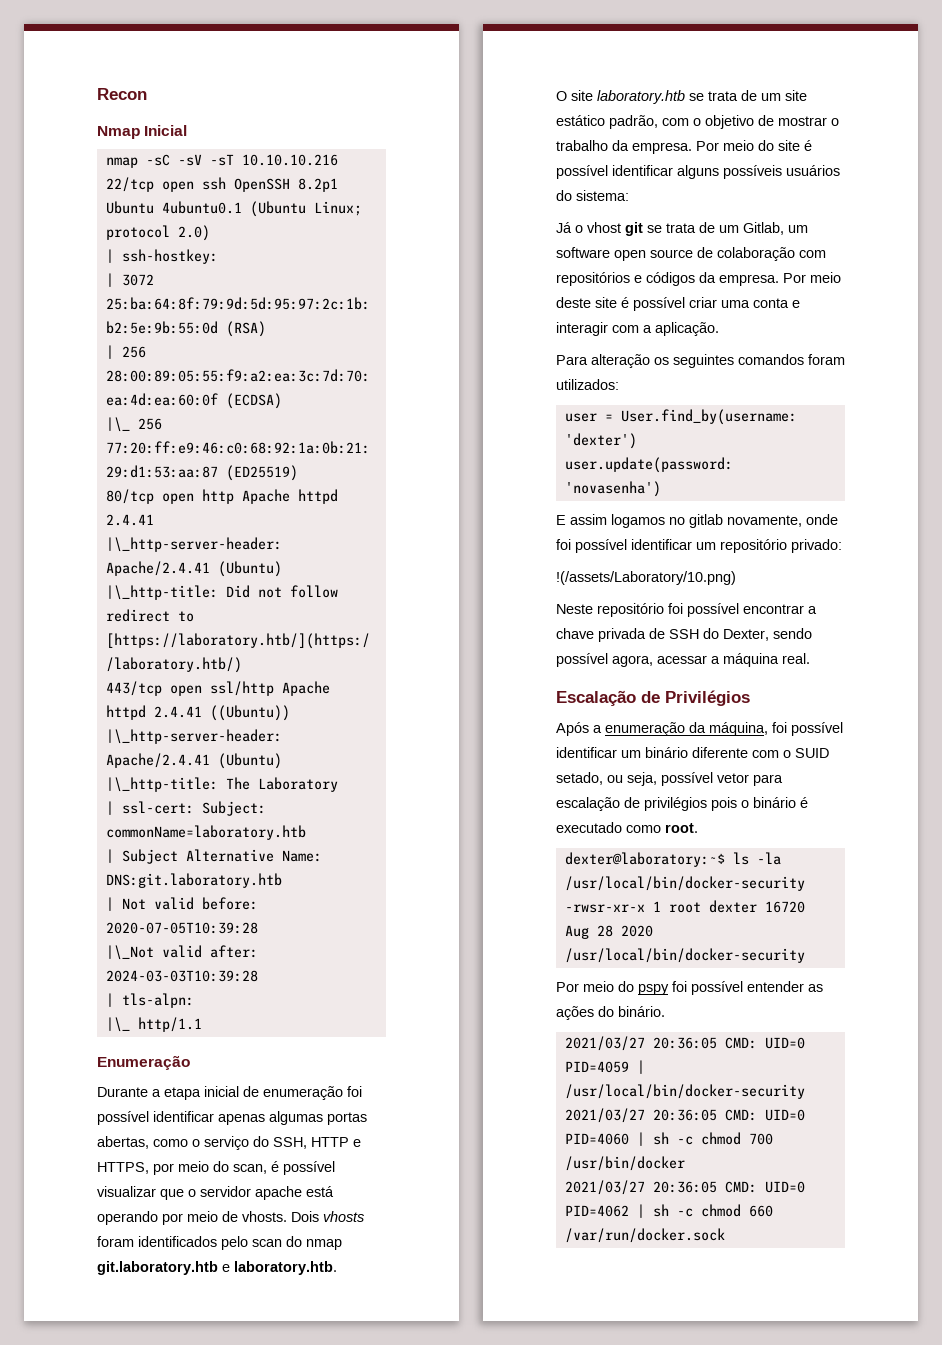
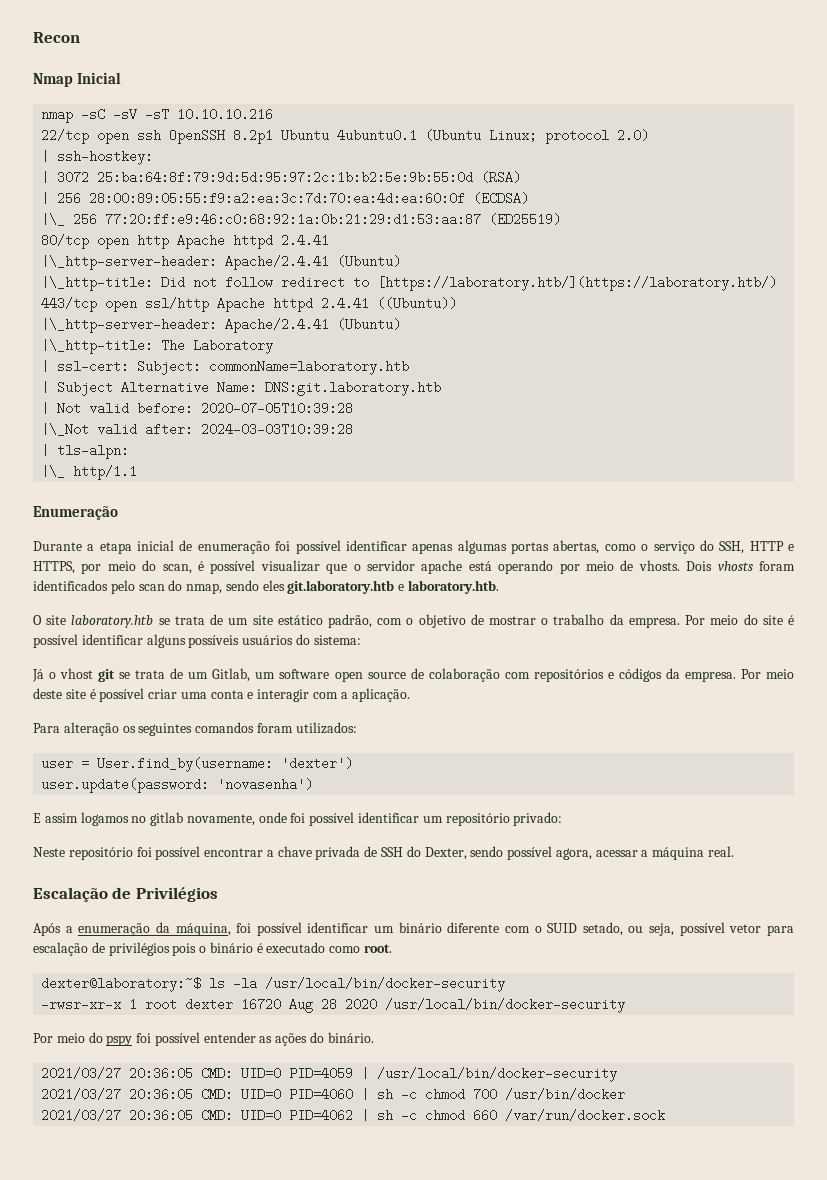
[306,1239,342,1250] nmap -> [186,580,285,594] nmap, sendo eles
[556,571,736,585] // !(/assets/Laboratory/10.png) -> (563, 819) none

